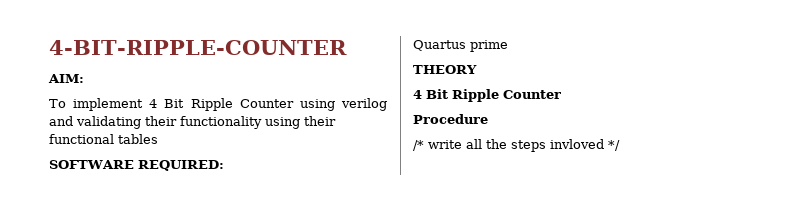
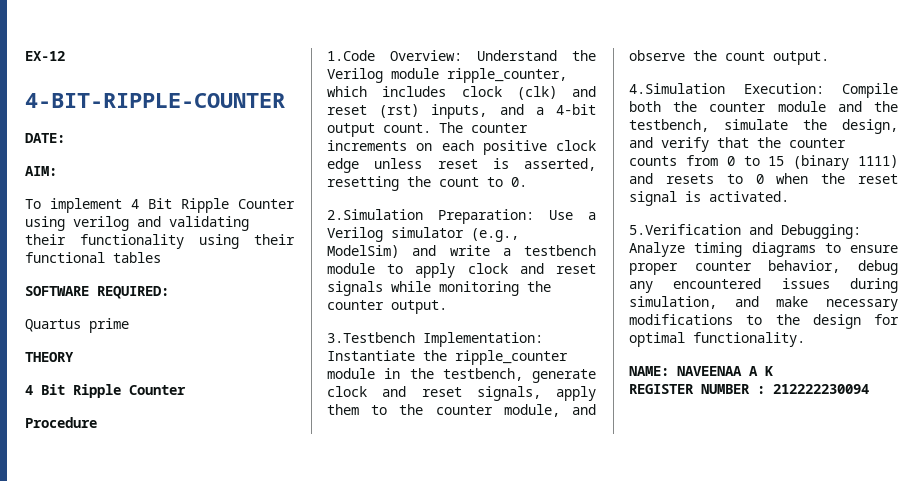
(49, 47) none -> [25,51,65,61] EX-12 //
(347, 47) none -> [25,133,65,143] // DATE:
[413,139,620,152] /* write all the steps invloved */ -> [327,50,596,61] [327,68,567,83] [327,86,596,100] [327,104,596,119] [327,122,528,137] [327,140,596,155] [327,158,596,173] [327,176,527,191] [327,209,596,224] [327,227,519,242] [327,245,596,258] [327,263,596,278] [327,281,551,296] [327,300,447,314] [327,332,543,347] [327,350,568,365] [327,368,596,383] [327,386,596,401] [327,404,596,417] [629,50,829,65] [629,83,898,98] [629,101,898,112] [629,119,898,134] [629,137,846,152] [629,155,898,170] [629,173,898,184] [629,191,789,206] [629,224,861,239] [629,242,898,257] [629,260,898,275] [629,278,898,293] [629,296,898,311] [629,314,899,329] [629,332,805,347] [629,366,773,376] [629,384,869,394] 1.Code Overview: Understand the Verilog module ripple_counter, which includes clock (clk) and reset (rst) inputs, and a 4-bit output count. The counter increments on each positive clock edge unless reset is asserted, resetting the count to 0. // 2.Simulation Preparation: Use a Verilog simulator (e.g., ModelSim) and write a testbench module to apply clock and reset signals while monitoring the counter output. // 3.Testbench Implementation: Instantiate the ripple_counter module in the testbench, generate clock and reset signals, apply them to the counter module, and observe the count output. // 4.Simulation Execution: Compile both the counter module and the testbench, simulate the design, and verify that the counter counts from 0 to 15 (binary 1111) and resets to 0 when the reset signal is activated. // 5.Verification and Debugging: Analyze timing diagrams to ensure proper counter behavior, debug any encountered issues during simulation, and make necessary modifications to the design for optimal functionality. // NAME: NAVEENAA A K // REGISTER NUMBER : 212222230094

